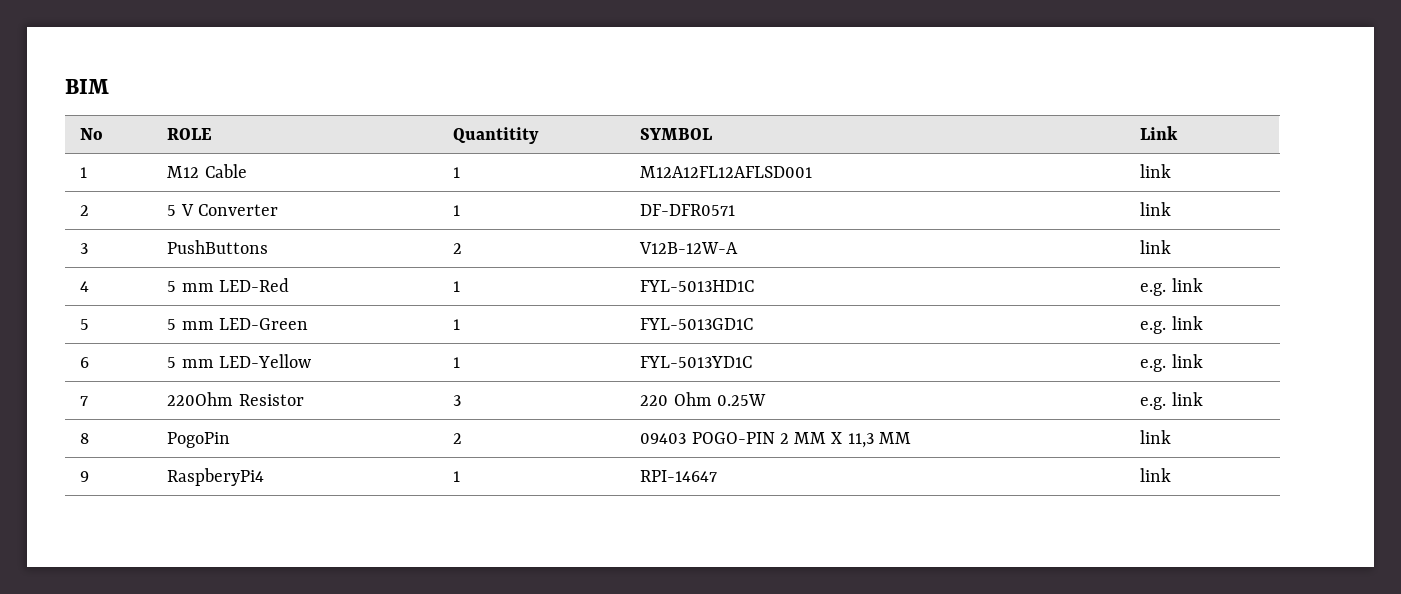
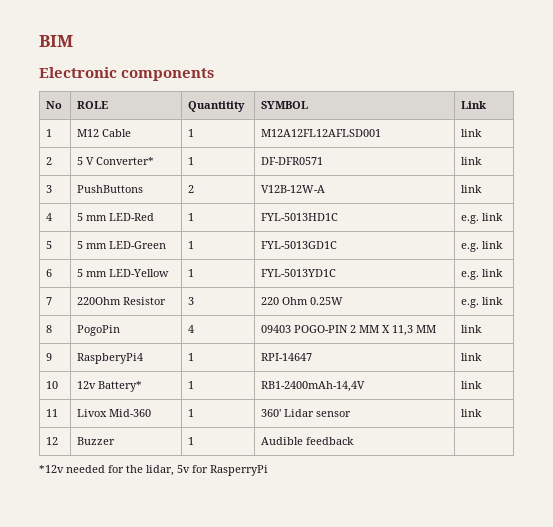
(109, 86) none -> [39,67,215,81] // Electronic components
[197,204,278,216] Converter -> [95,157,154,165] Converter*
[453,433,463,444] 2 -> [187,325,194,333] 4
(1172, 475) none -> [45,381,58,389] [76,381,142,392] [187,381,194,389] [260,381,365,392] [460,381,482,389] [45,409,58,417] [76,409,151,417] [187,409,194,417] [260,409,351,417] [460,409,482,417] [45,437,58,445] [76,437,115,445] [187,437,194,445] [260,437,354,445] [39,465,268,476] // 10 | 12v Battery* | 1 | RB1-2400mAh-14,4V | link // 11 | Livox Mid-360 | 1 | 360' Lidar sensor | link // 12 | Buzzer | 1 | Audible feedback | // *12v needed for the lidar, 5v for RasperryPi

